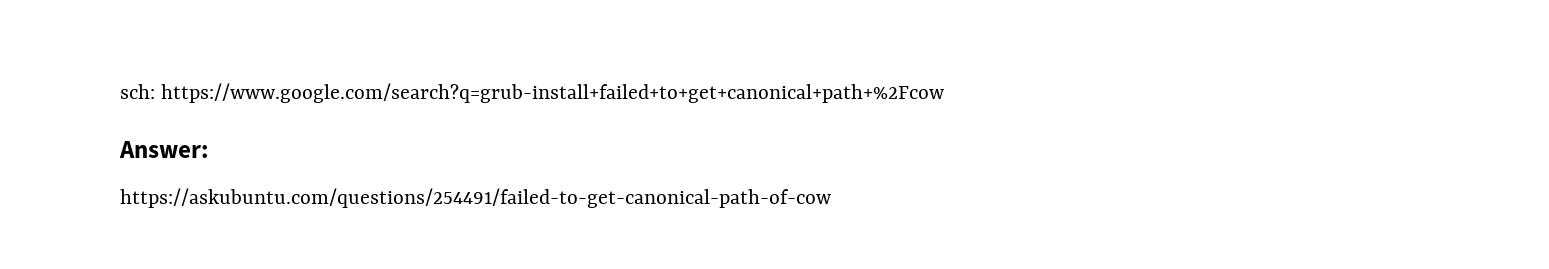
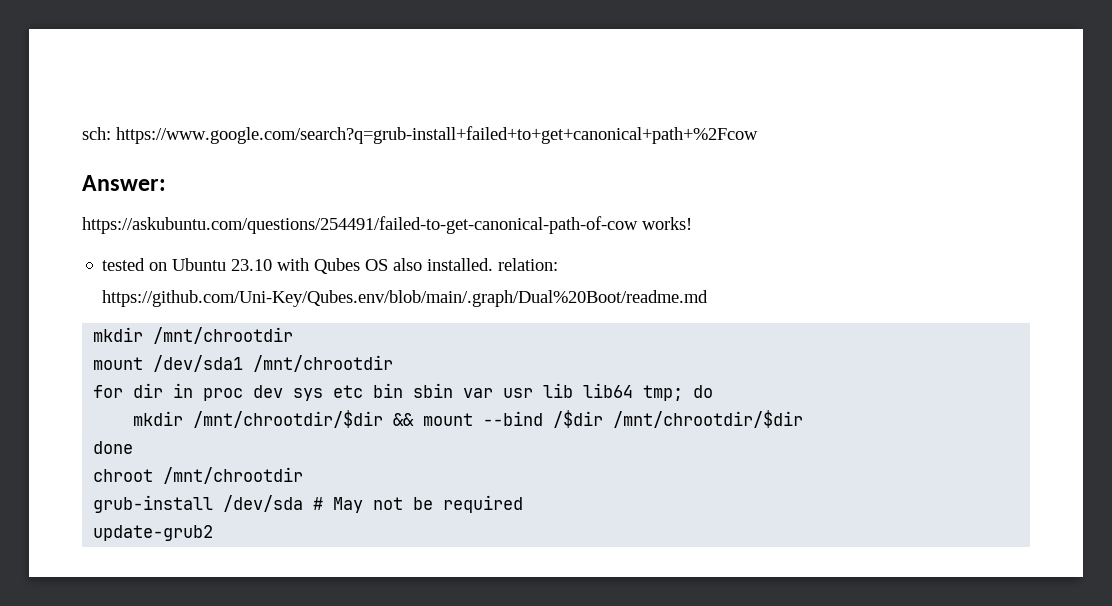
(831, 198) none -> [642,217,692,230] [102,258,559,274] [102,290,709,307] [93,327,294,344] [93,355,394,372] [93,383,714,401] [133,410,804,428] [93,441,134,454] [93,467,304,484] [93,495,524,513] [93,525,214,541] works! // tested on Ubuntu 23.10 with Qubes OS also installed. relation: https://github.com/Uni-Key/Qubes.env/blob/main/.graph/Dual%20Boot/readme.md // mkdir /mnt/chrootdir // mount /dev/sda1 /mnt/chrootdir // for dir in proc dev sys etc bin sbin var usr lib lib64 tmp; do // mkdir /mnt/chrootdir/$dir && mount --bind /$dir /mnt/chrootdir/$dir // done // chroot /mnt/chrootdir // grub-install /dev/sda # May not be required // update-grub2

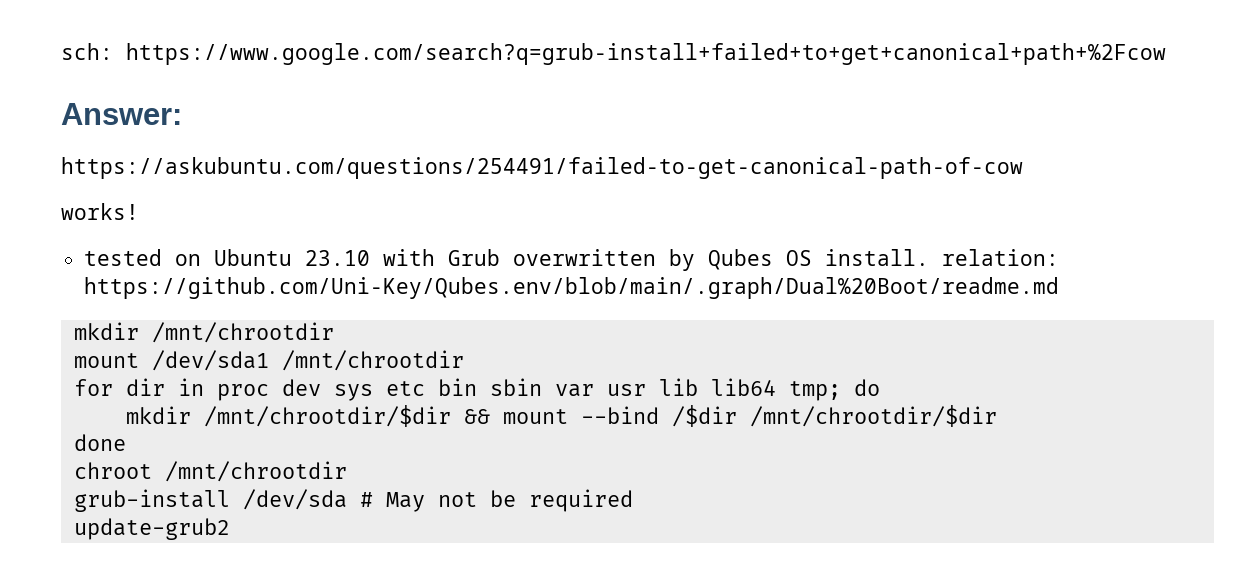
(638, 225) none -> (1023, 168) //
[314,258,494,274] Qubes OS also installed. -> [448,249,930,271] Grub overwritten by Qubes OS install.

